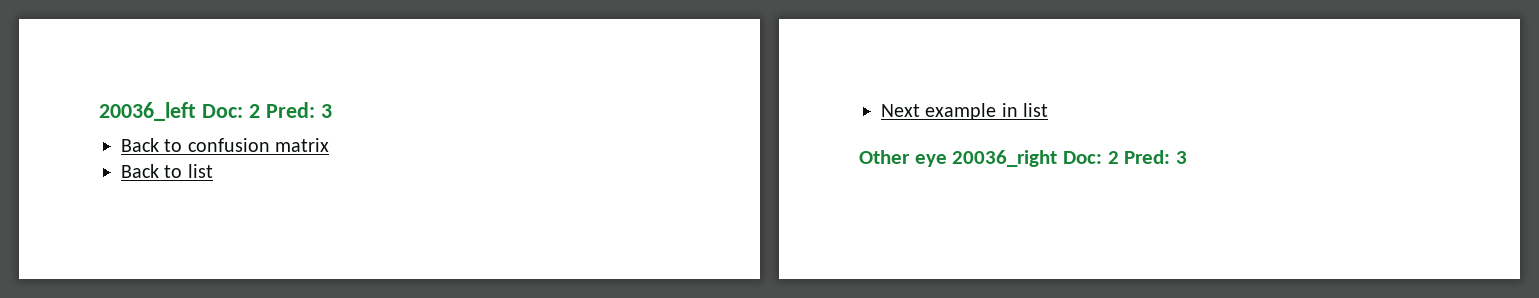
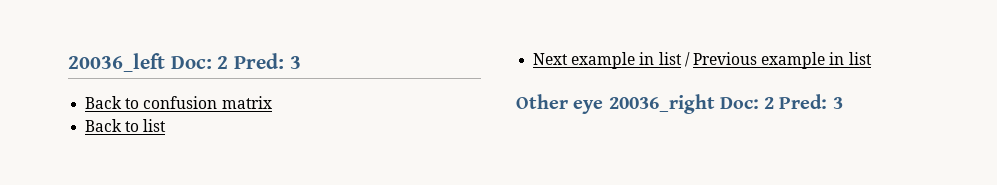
(1049, 110) none -> [684,52,872,69] / Previous example in list

